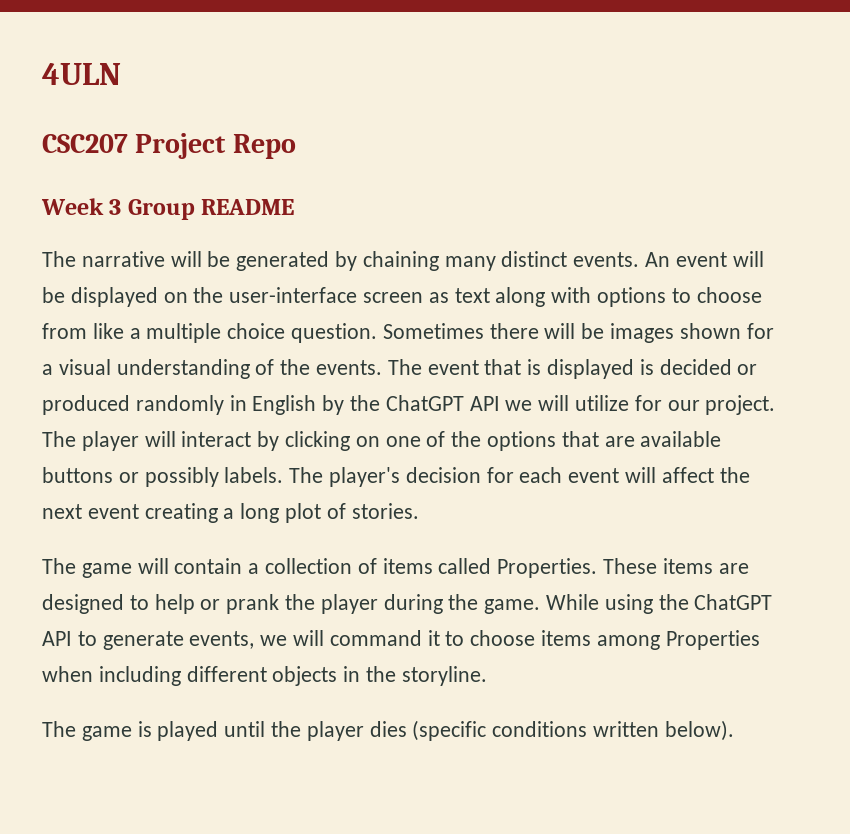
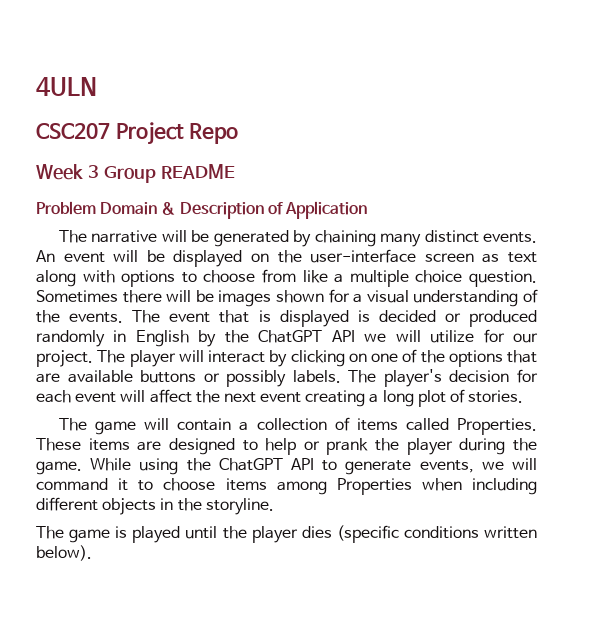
(295, 207) none -> [36,201,367,219] // Problem Domain & Description of Application

